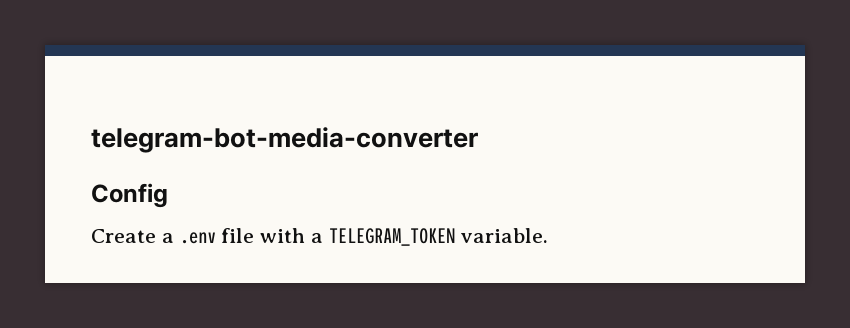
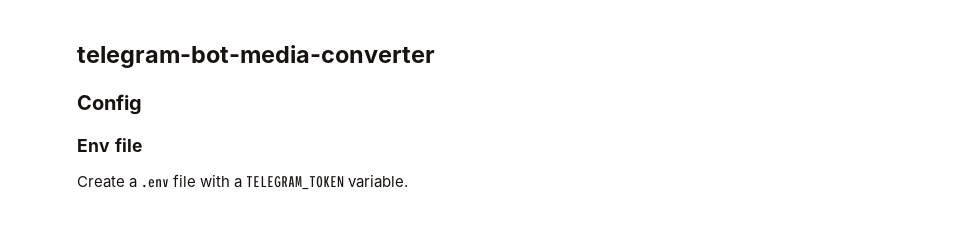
(168, 195) none -> [77,138,142,152] // Env file

